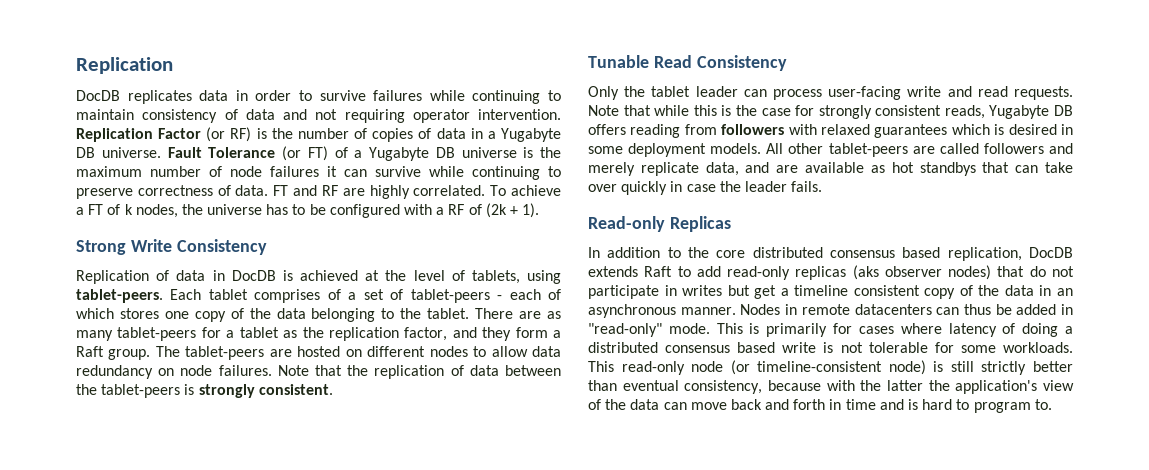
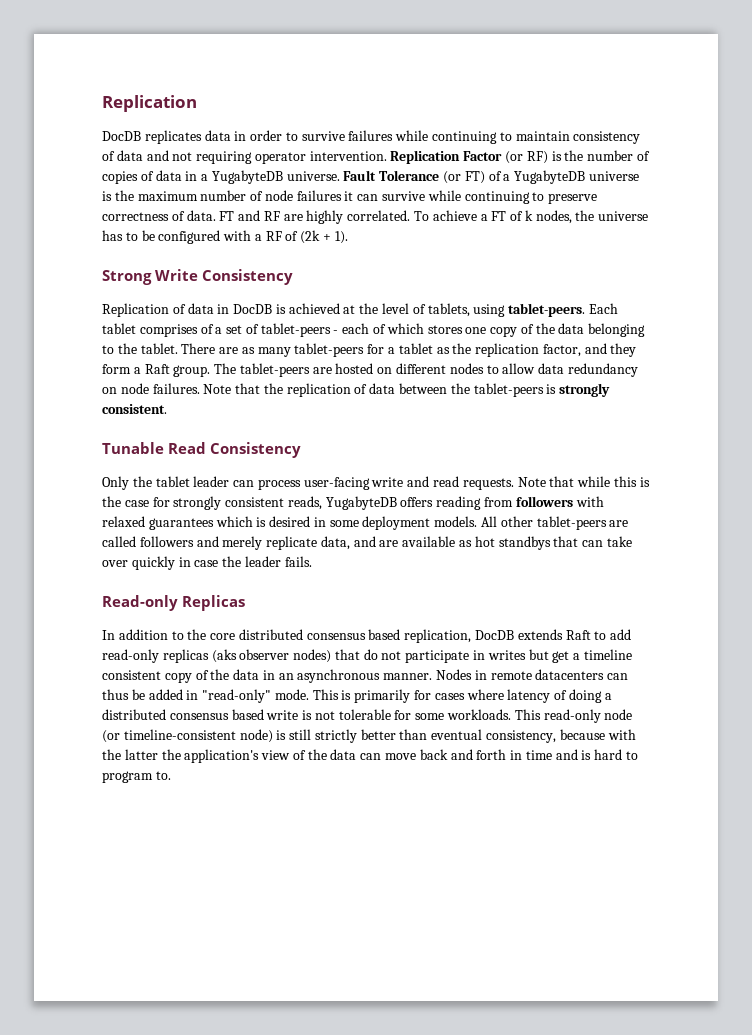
[500,128,561,142] [76,147,95,158] Yugabyte DB -> [211,170,283,184] YugabyteDB
[369,147,455,161] Yugabyte DB -> [514,170,586,184] YugabyteDB
[989,105,1073,119] Yugabyte DB -> [325,496,397,510] YugabyteDB

